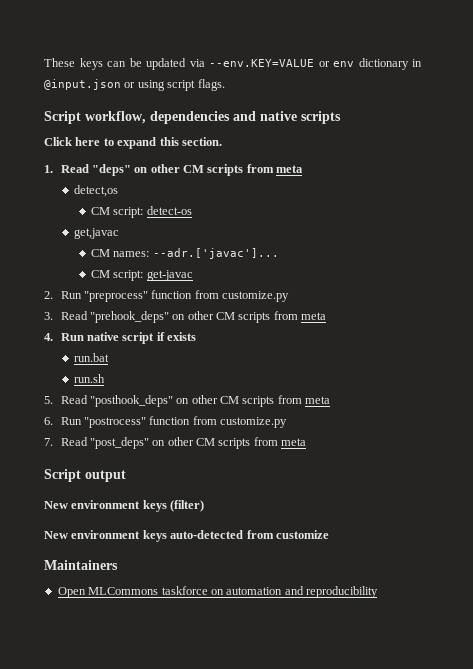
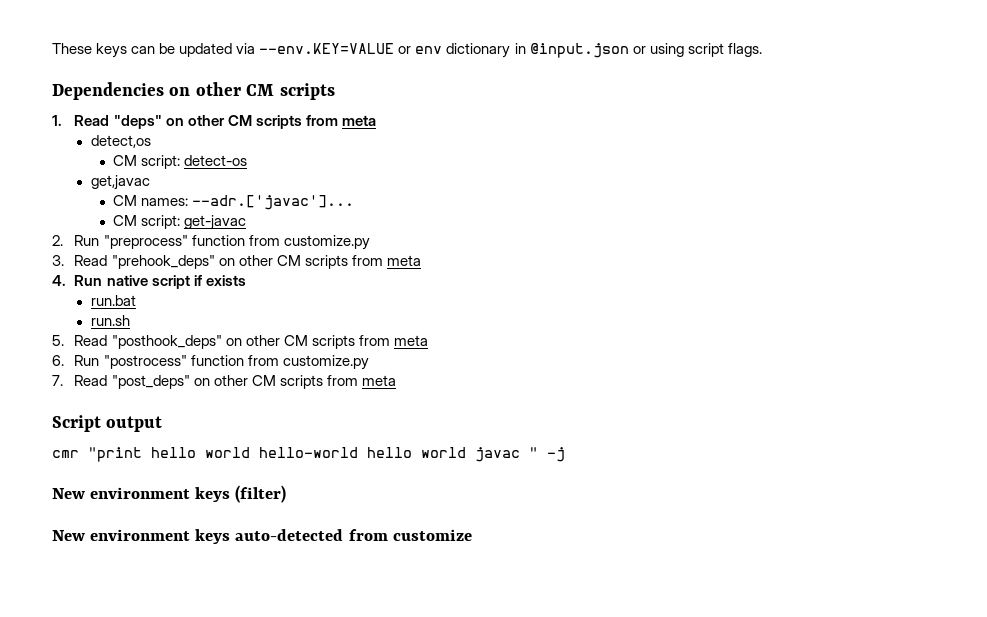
[44,111,341,124] [44,137,222,149] Script workflow, dependencies and native scripts // Click here to expand this section. -> [52,82,335,100] Dependencies on other CM scripts
(126, 476) none -> [52,447,565,462] // cmr "print hello world hello-world hello world javac " -j
[44,560,118,570] [57,586,378,598] // Maintainers // Open MLCommons taskforce on automation and reproducibility -> (472, 535) none

